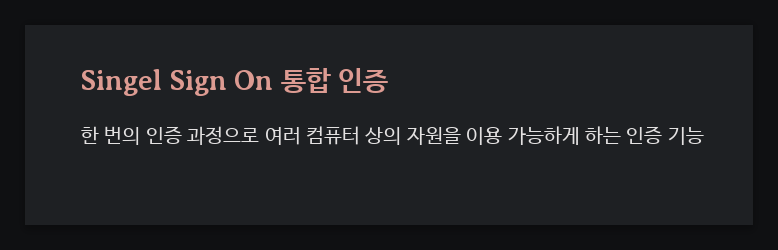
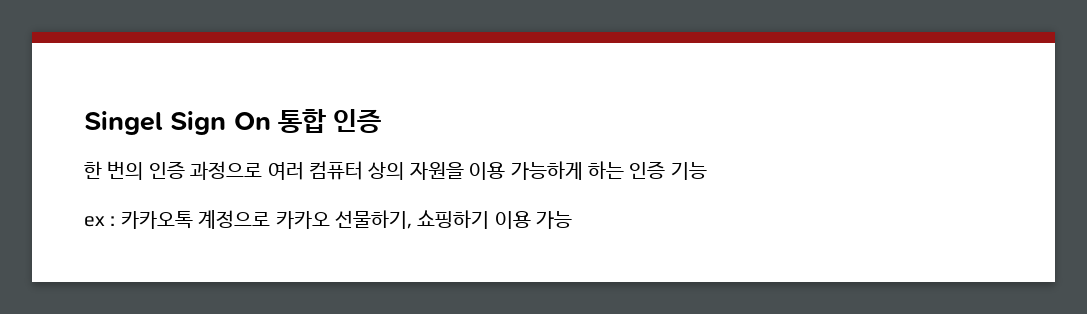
(704, 136) none -> [84,210,573,229] // ex : 카카오톡 계정으로 카카오 선물하기, 쇼핑하기 이용 가능

